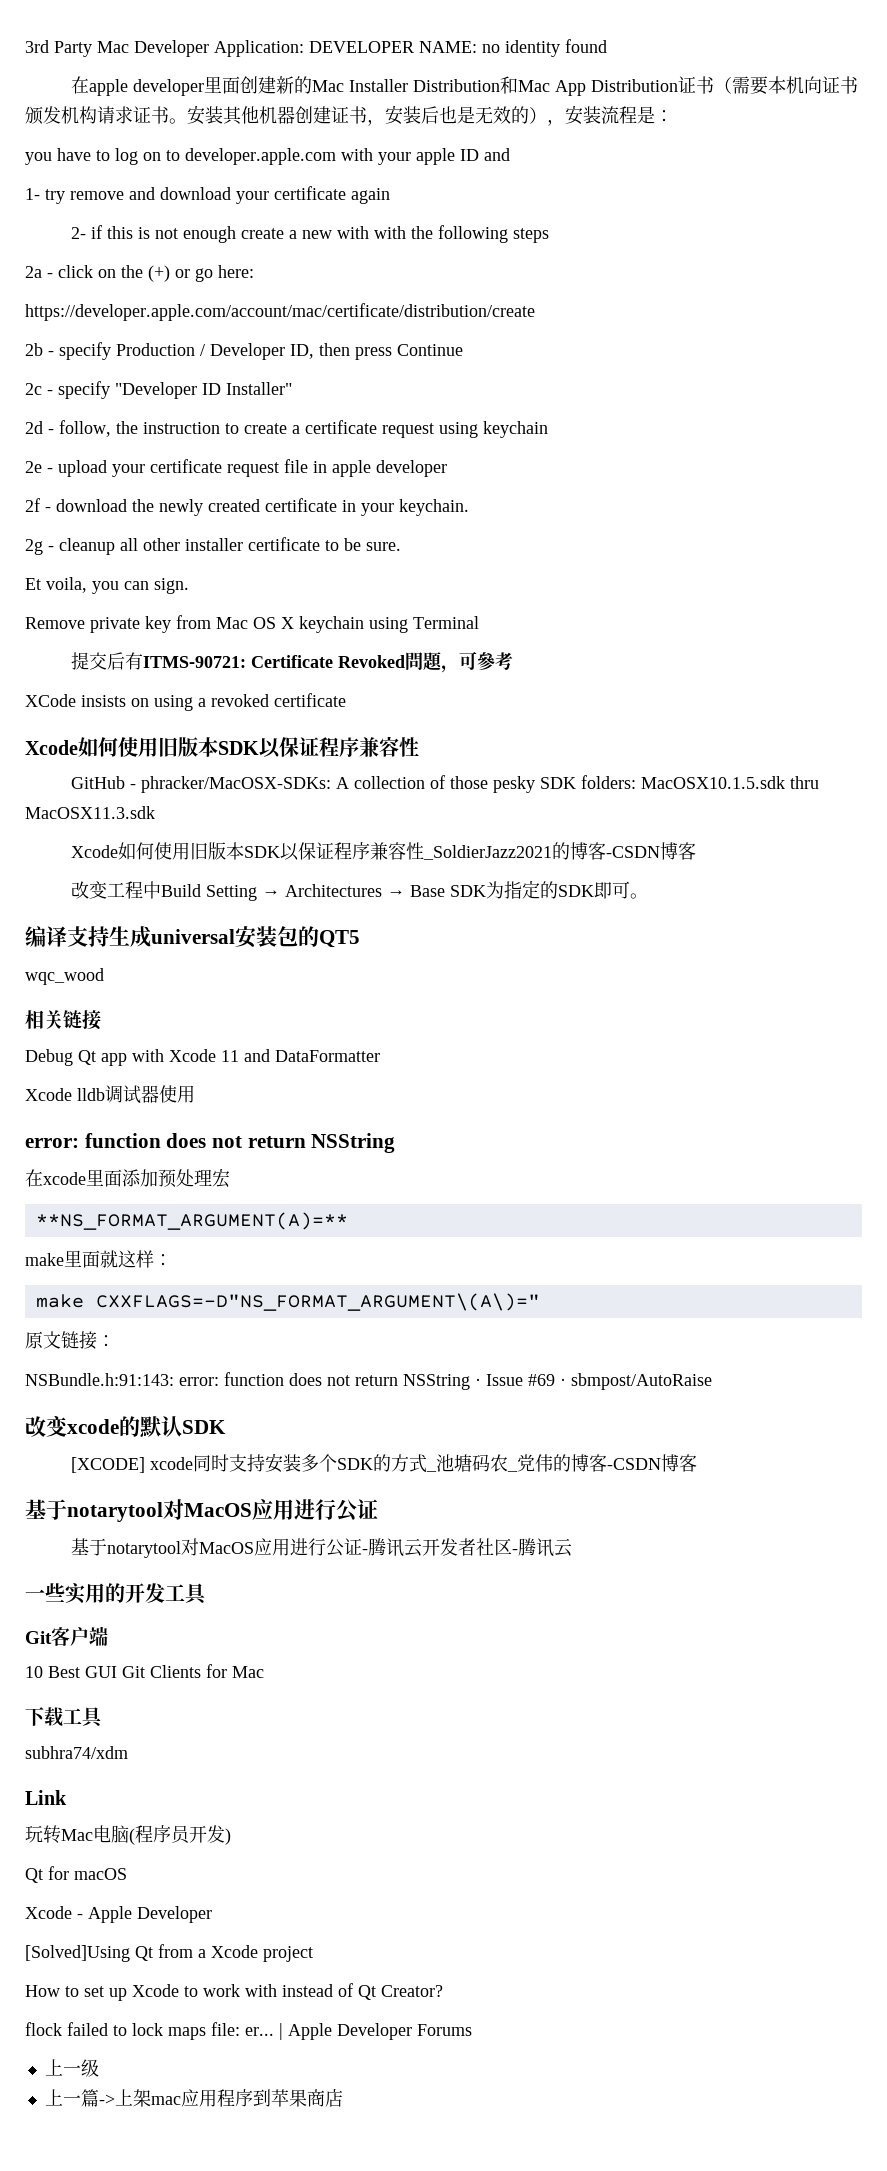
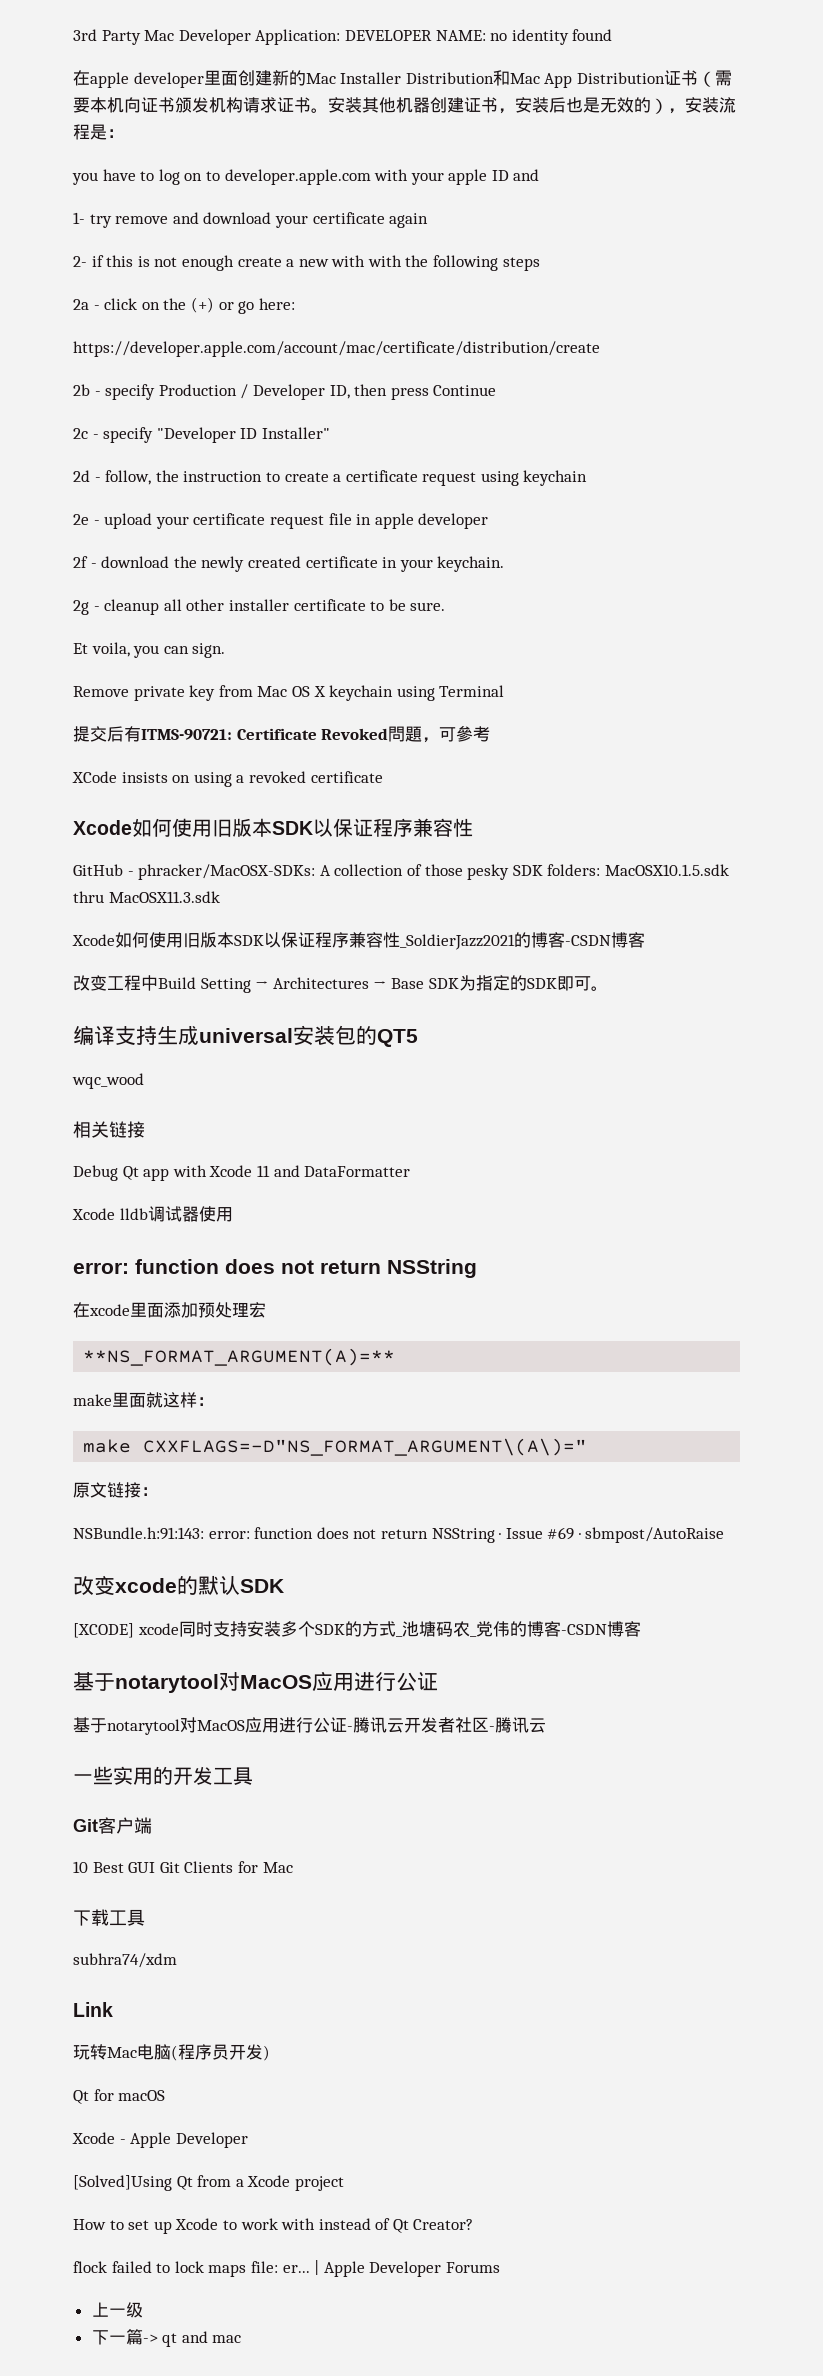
[44,2089,63,2106] 上 -> [91,2330,109,2345] 下
[114,2088,343,2107] 上架mac应用程序到苹果商店 -> [162,2331,242,2347] qt and mac

